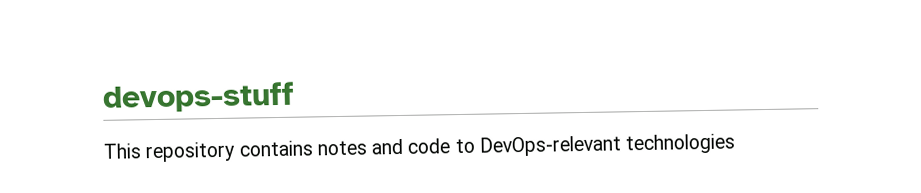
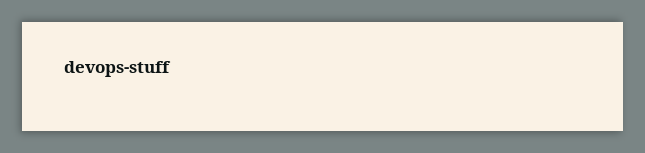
[103,133,736,163] // This repository contains notes and code to DevOps-relevant technologies -> (171, 69) none

